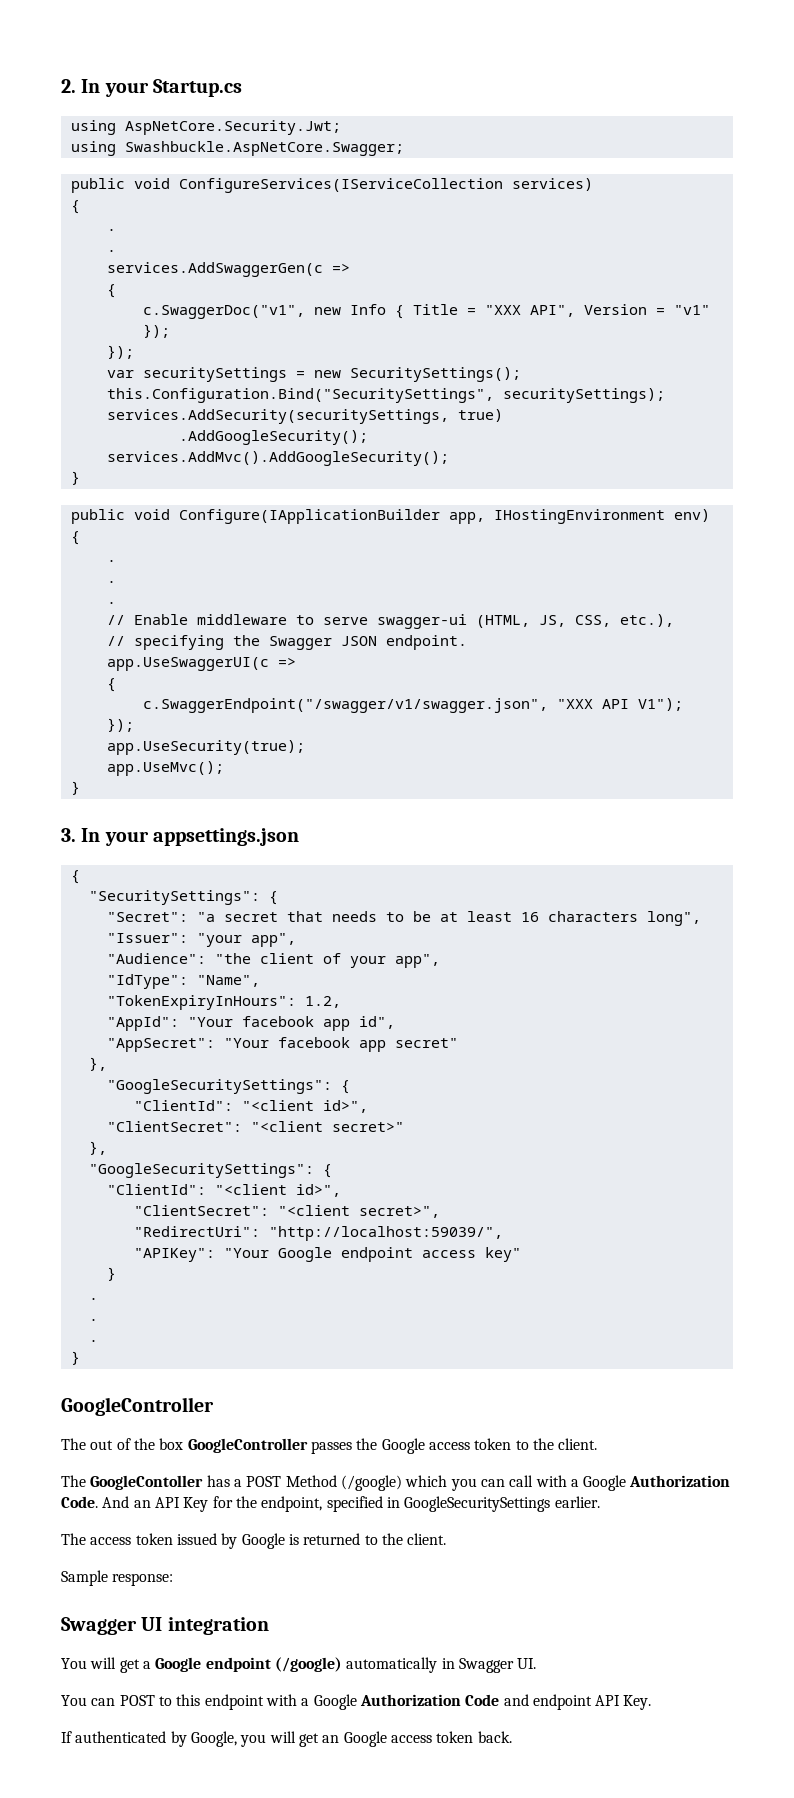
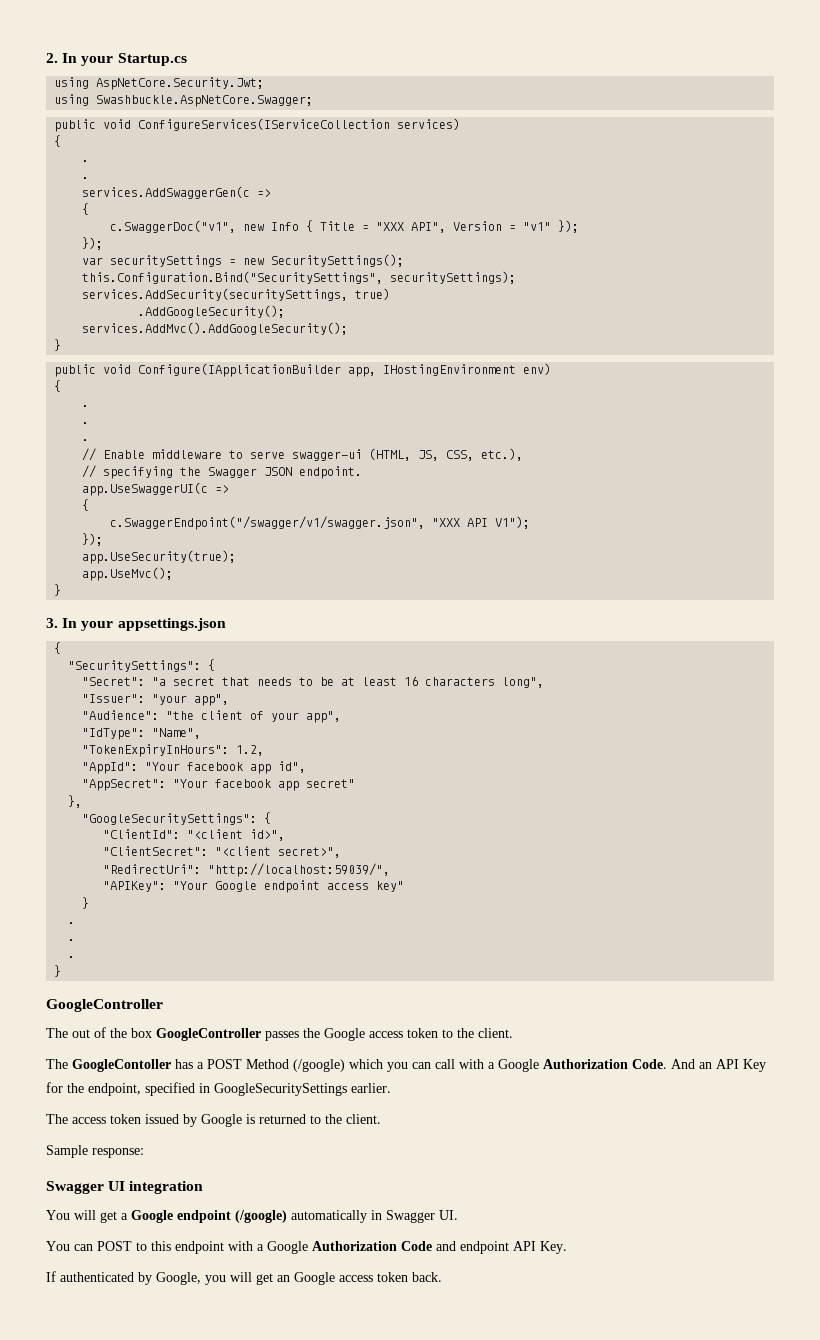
[106,1121,404,1132] [88,1141,107,1155] [88,1163,332,1178] [106,1184,341,1197] // "ClientSecret": "<client secret>" // }, // "GoogleSecuritySettings": { // "ClientId": "<client id>", -> (286, 835) none

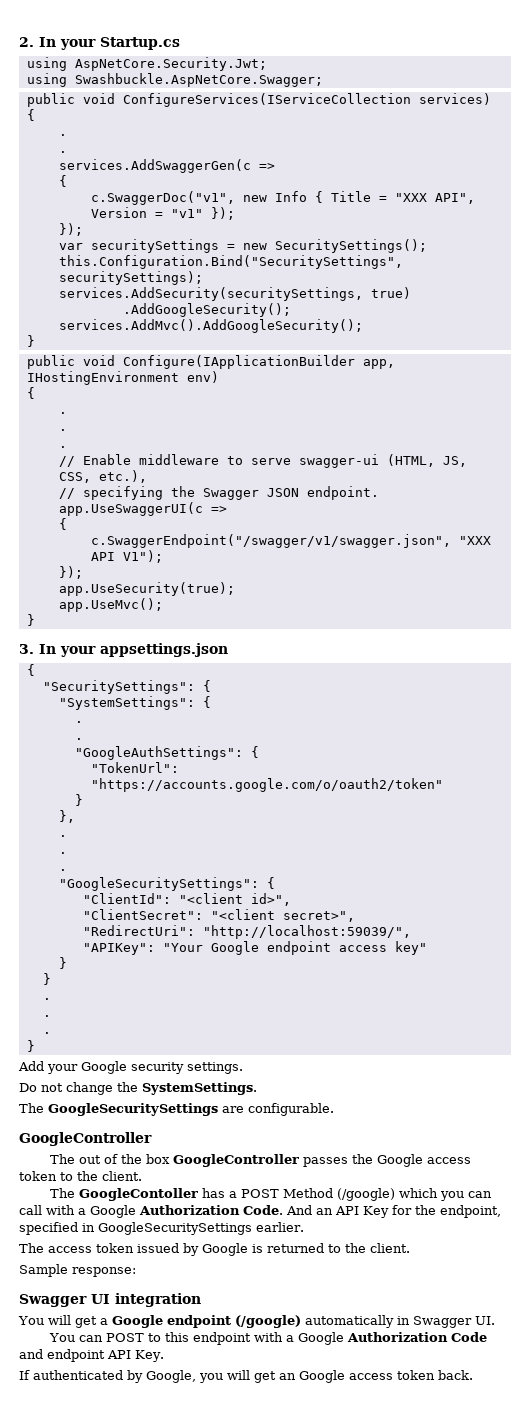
[82,676,545,688] [82,694,230,706] [82,710,342,723] [82,728,202,740] [82,744,265,757] [82,761,307,774] [82,779,356,791] [68,795,83,808] "Secret": "a secret that needs to be at least 16 characters long", // "Issuer": "your app", // "Audience": "the client of your app", // "IdType": "Name", // "TokenExpiryInHours": 1.2, // "AppId": "Your facebook app id", // "AppSecret": "Your facebook app secret" // }, -> [58,696,211,710] [74,721,83,723] [74,738,83,740] [74,746,259,760] [90,762,179,773] [90,778,443,792] [74,794,83,806] [58,810,75,823] [58,835,67,837] [58,852,67,854] [58,869,67,871] "SystemSettings": { // . // . // "GoogleAuthSettings": { // "TokenUrl": "https://accounts.google.com/o/oauth2/token" // } // }, // . // . // .
(90, 903) none -> [42,973,51,985] // }
(62, 971) none -> [18,1061,243,1074] [19,1082,257,1095] [19,1103,334,1116] // Add your Google security settings. // Do not change the SystemSettings. // The GoogleSecuritySettings are configurable.

